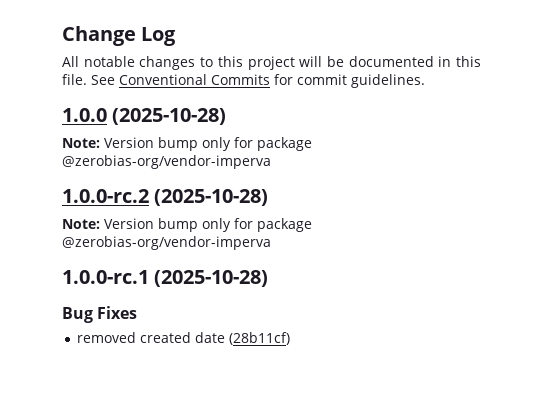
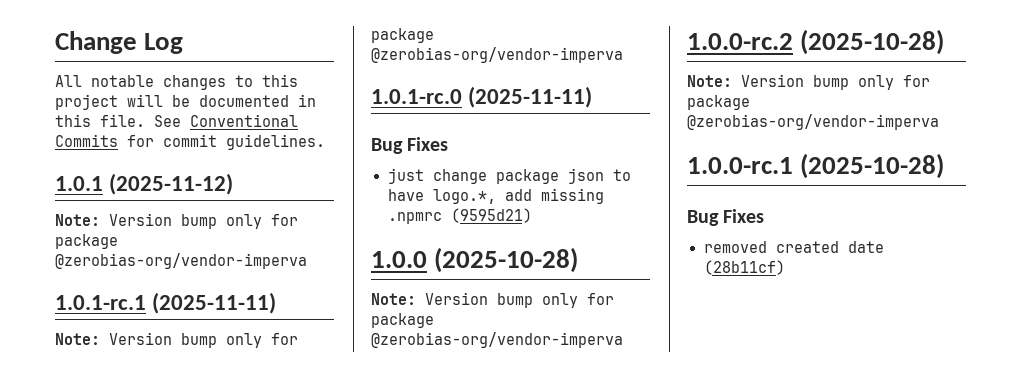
(425, 81) none -> [55,173,234,195] [55,213,298,229] [55,234,118,249] [55,253,307,269] [55,292,277,314] [55,332,298,348] [371,28,434,43] [371,47,623,63] [371,86,593,108] [371,137,449,154] [387,168,631,184] [387,188,604,204] [387,208,532,224] // 1.0.1 (2025-11-12) // Note: Version bump only for package @zerobias-org/vendor-imperva // 1.0.1-rc.1 (2025-11-11) // Note: Version bump only for package @zerobias-org/vendor-imperva // 1.0.1-rc.0 (2025-11-11) // Bug Fixes // just change package json to have logo.*, add missing .npmrc (9595d21)

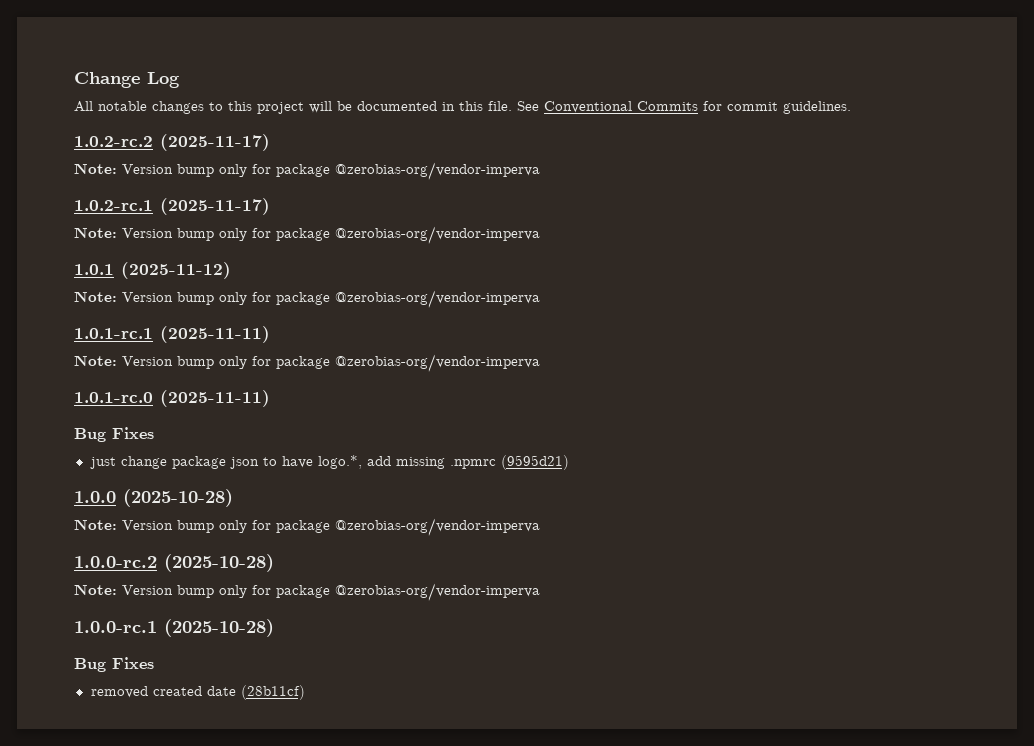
(325, 142) none -> [74,134,270,151] [74,162,540,180] [74,198,270,215] [74,226,540,244] // 1.0.2-rc.2 (2025-11-17) // Note: Version bump only for package @zerobias-org/vendor-imperva // 1.0.2-rc.1 (2025-11-17) // Note: Version bump only for package @zerobias-org/vendor-imperva

